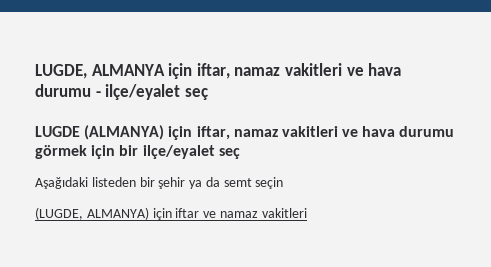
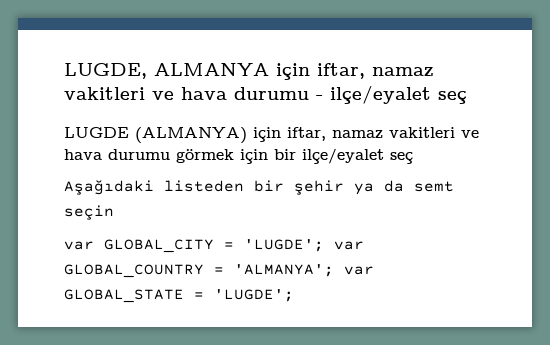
[35,207,307,220] (LUGDE, ALMANYA) için iftar ve namaz vakitleri -> [64,239,364,253] [64,264,374,278] [64,289,294,303] var GLOBAL_CITY = 'LUGDE'; var GLOBAL_COUNTRY = 'ALMANYA'; var GLOBAL_STATE = 'LUGDE';

